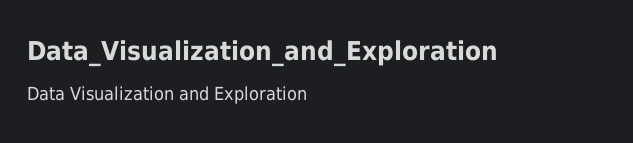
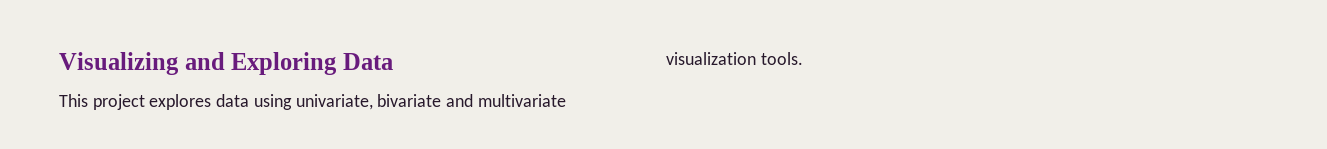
[27,40,498,67] [27,86,307,104] Data_Visualization_and_Exploration // Data Visualization and Exploration -> [59,52,393,75] [59,94,566,110] [666,52,803,65] Visualizing and Exploring Data // This project explores data using univariate, bivariate and multivariate visualization tools.

